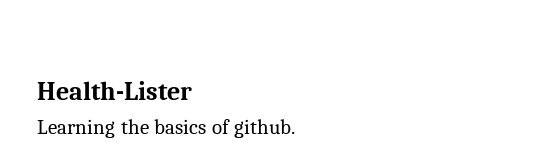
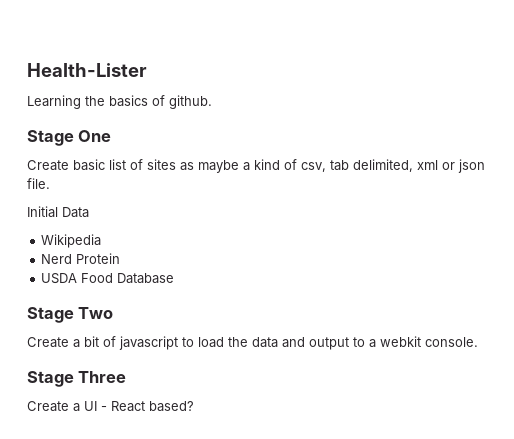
(296, 128) none -> [27,130,112,146] [27,159,485,173] [27,178,50,189] [27,206,89,218] [41,234,102,248] [41,253,121,264] [41,273,175,284] [27,307,114,323] [27,336,478,350] [27,371,127,387] [27,401,194,412] // Stage One // Create basic list of sites as maybe a kind of csv, tab delimited, xml or json file. // Initial Data // Wikipedia // Nerd Protein // USDA Food Database // Stage Two // Create a bit of javascript to load the data and output to a webkit console. // Stage Three // Create a UI - React based?

